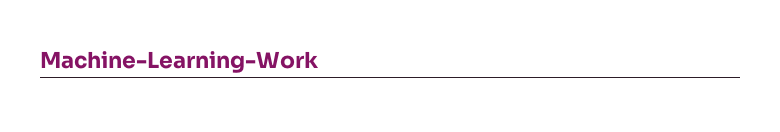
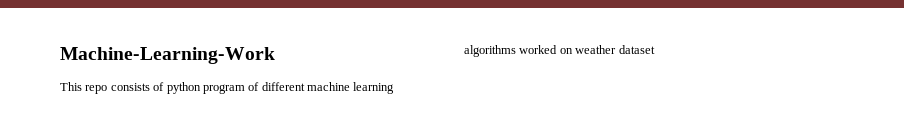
(319, 62) none -> [60,82,395,94] [464,45,655,57] // This repo consists of python program of different machine learning algorithms worked on weather dataset

